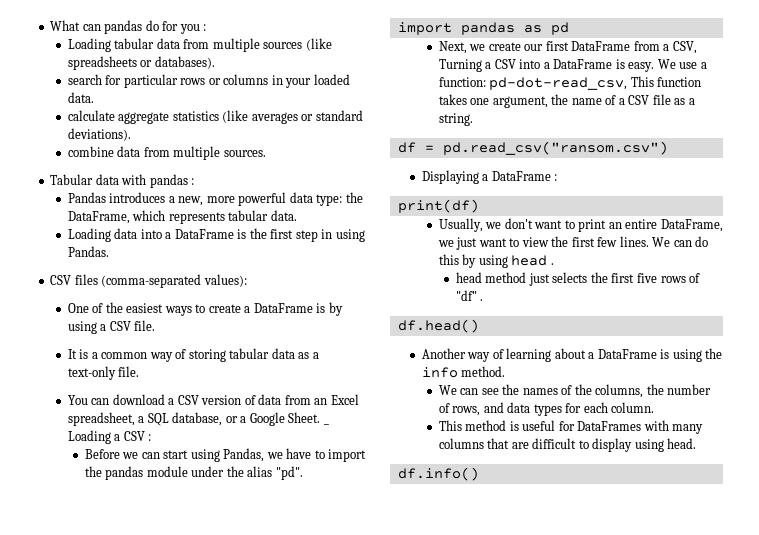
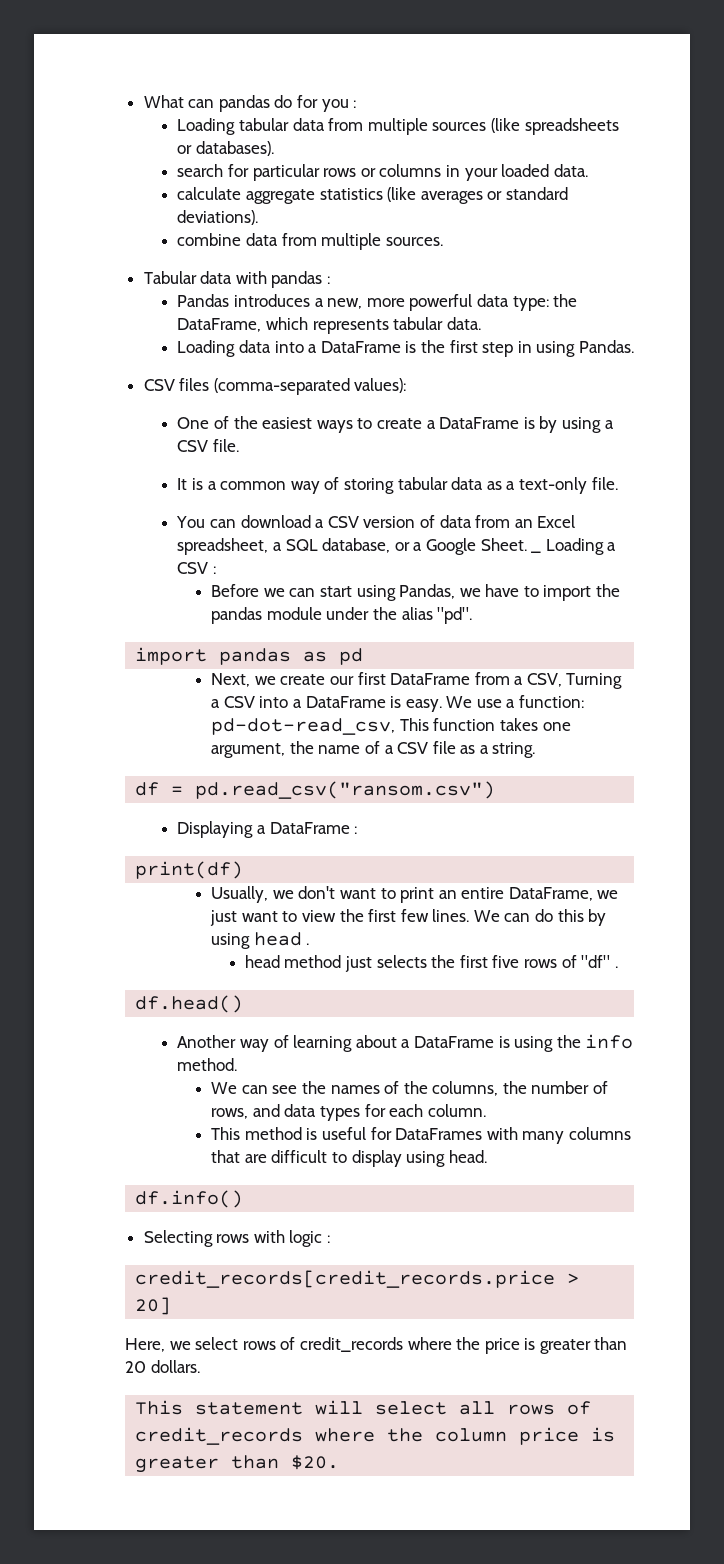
(479, 474) none -> [143,1230,331,1247] [135,1270,580,1288] [135,1297,172,1315] [125,1337,628,1354] [125,1360,200,1373] [135,1400,592,1415] [135,1427,616,1445] [135,1455,340,1473] // Selecting rows with logic : // credit_records[credit_records.price > 20] // Here, we select rows of credit_records where the price is greater than 20 dollars. // This statement will select all rows of credit_records where the column price is greater than $20.

